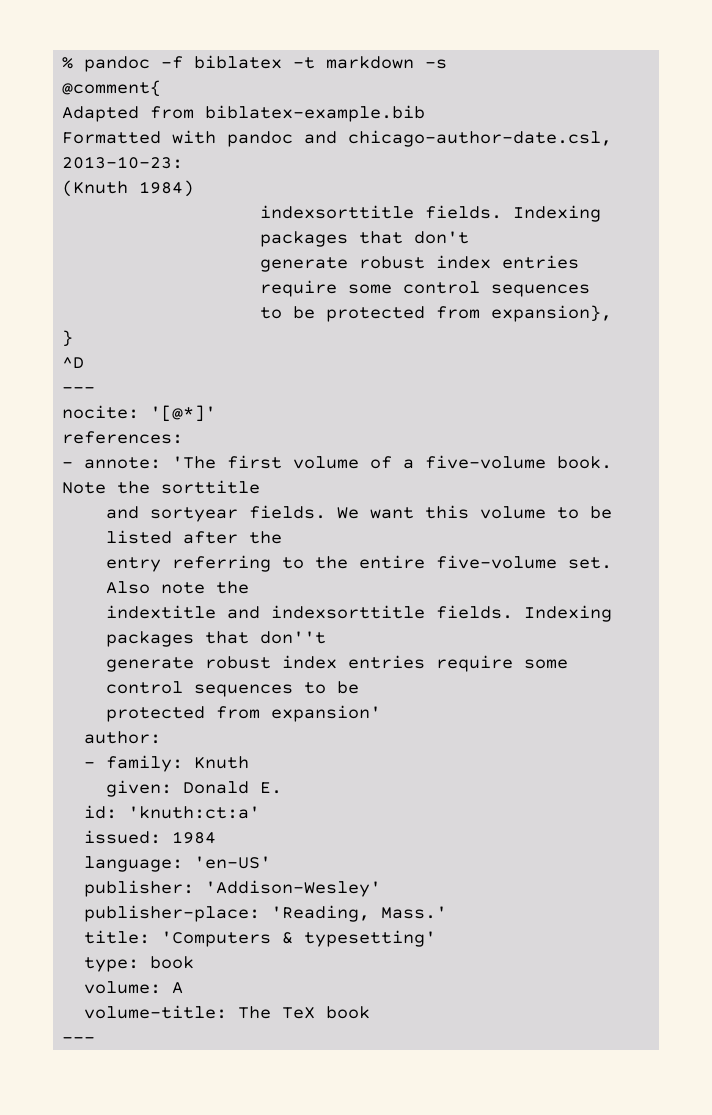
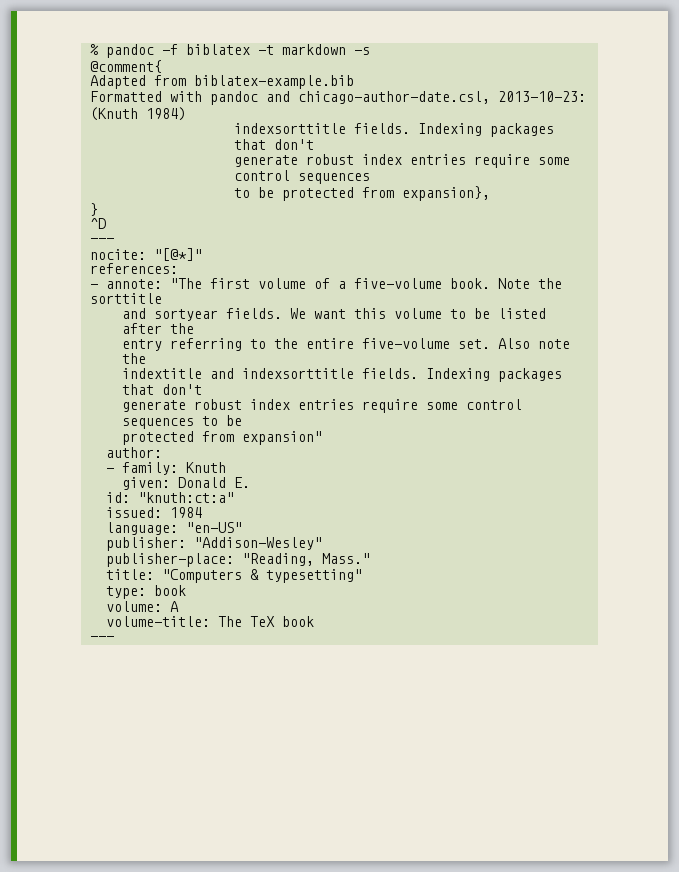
[150,405,216,422] '[@*]' -> [154,248,202,261] "[@*]"
[172,456,216,469] 'The -> [170,278,202,289] "The
[260,631,326,644] don''t -> [162,384,202,395] don't
[271,705,381,722] expansion' -> [242,431,322,445] expansion"
[128,806,260,819] 'knuth:ct:a' -> [138,492,234,503] "knuth:ct:a"
[194,856,271,869] 'en-US' -> [186,522,242,533] "en-US"
[205,880,381,897] 'Addison-Wesley' -> [194,537,322,550] "Addison-Wesley"
[271,905,447,922] 'Reading, Mass.' -> [242,553,370,566] "Reading, Mass."
[161,930,436,947] 'Computers & typesetting' -> [162,569,362,583] "Computers & typesetting"

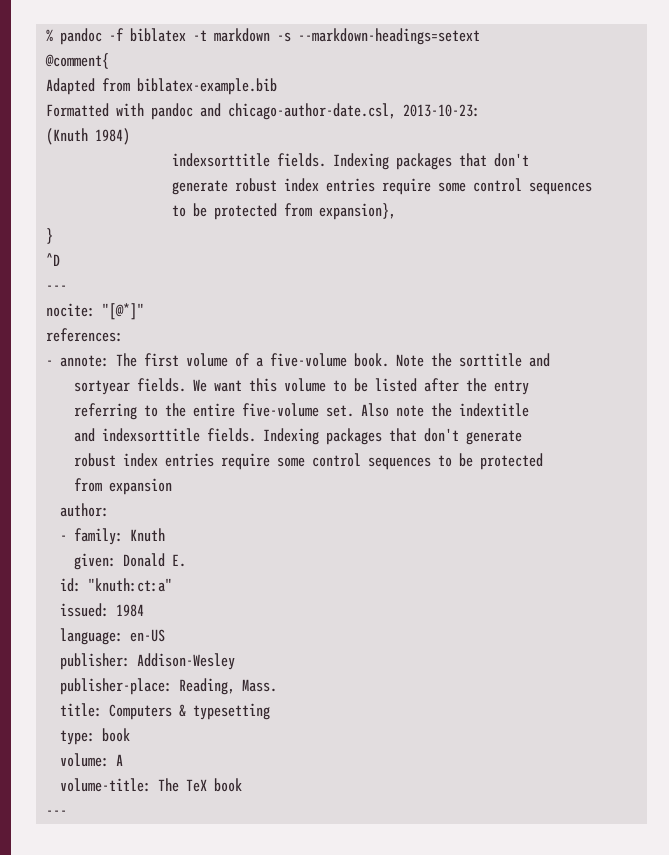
(370, 51) none -> [298,28,481,45] --markdown-headings=setext
[170,278,202,289] "The -> [116,353,138,367] The
[122,308,146,319] // and -> [529,353,551,367] and //
[122,339,162,351] // entry -> [494,380,530,395] entry //
[122,368,202,379] // indextitle -> [459,403,530,417] indextitle //
[122,400,186,412] // generate -> [466,430,523,445] generate //
[122,431,322,445] // protected from expansion" -> [480,453,544,470] [74,478,173,495] protected // from expansion
[186,522,242,533] "en-US" -> [130,629,166,642] en-US
[194,537,322,550] "Addison-Wesley" -> [137,653,236,670] Addison-Wesley
[242,553,370,566] "Reading, Mass." -> [179,678,278,695] Reading, Mass.
[162,569,362,583] "Computers & typesetting" -> [109,703,271,720] Computers & typesetting

